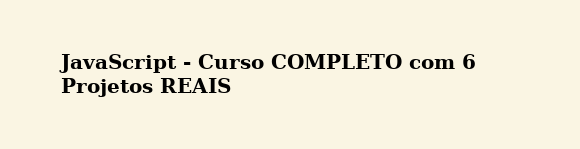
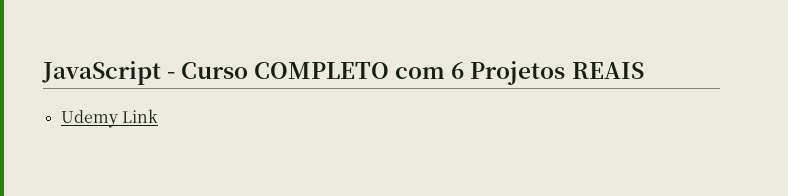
(231, 85) none -> [60,109,158,128] // Udemy Link

